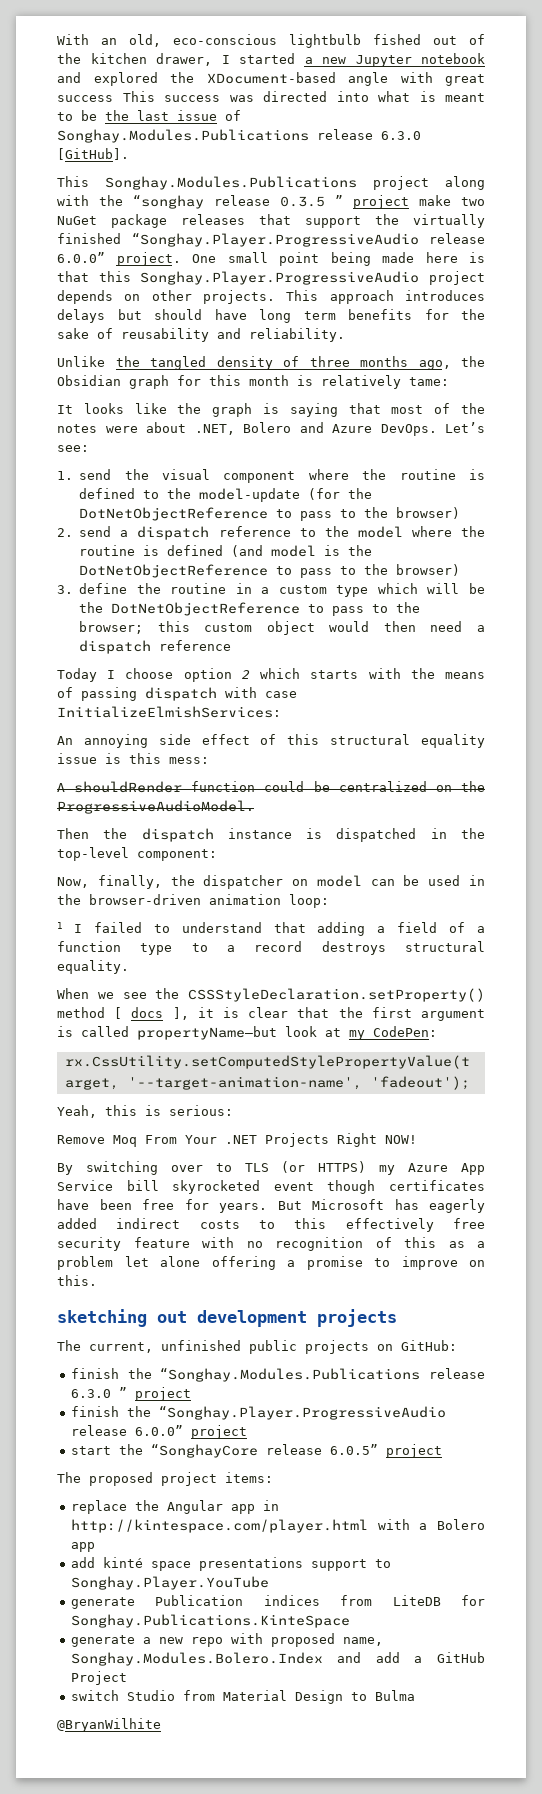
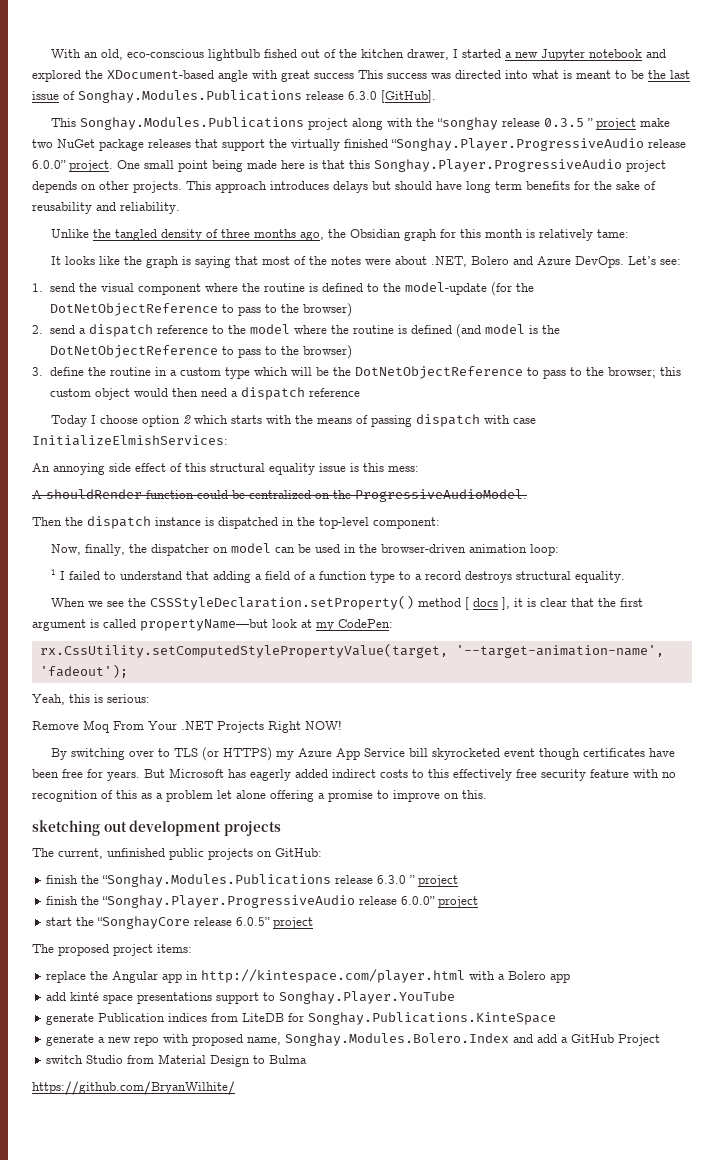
[57,1718,161,1732] @BryanWilhite -> [32,1081,235,1095] https://github.com/BryanWilhite/

